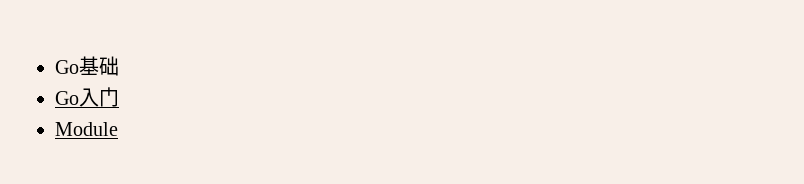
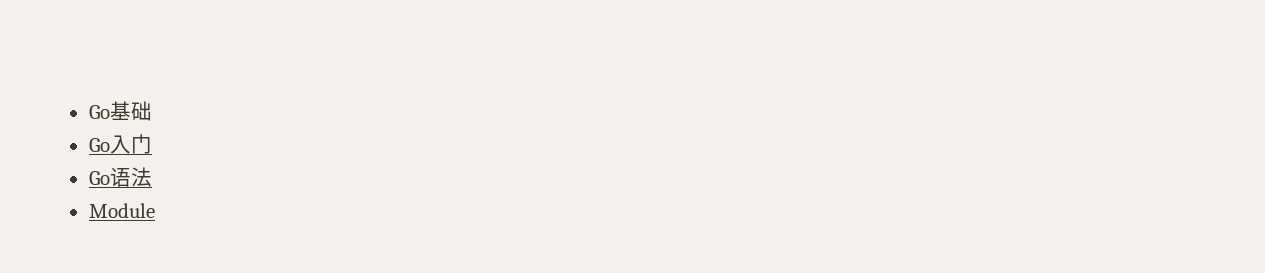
(119, 97) none -> [88,167,152,187] // Go语法

